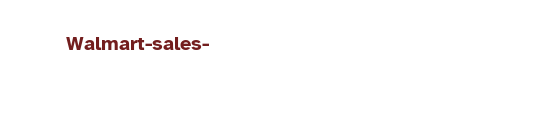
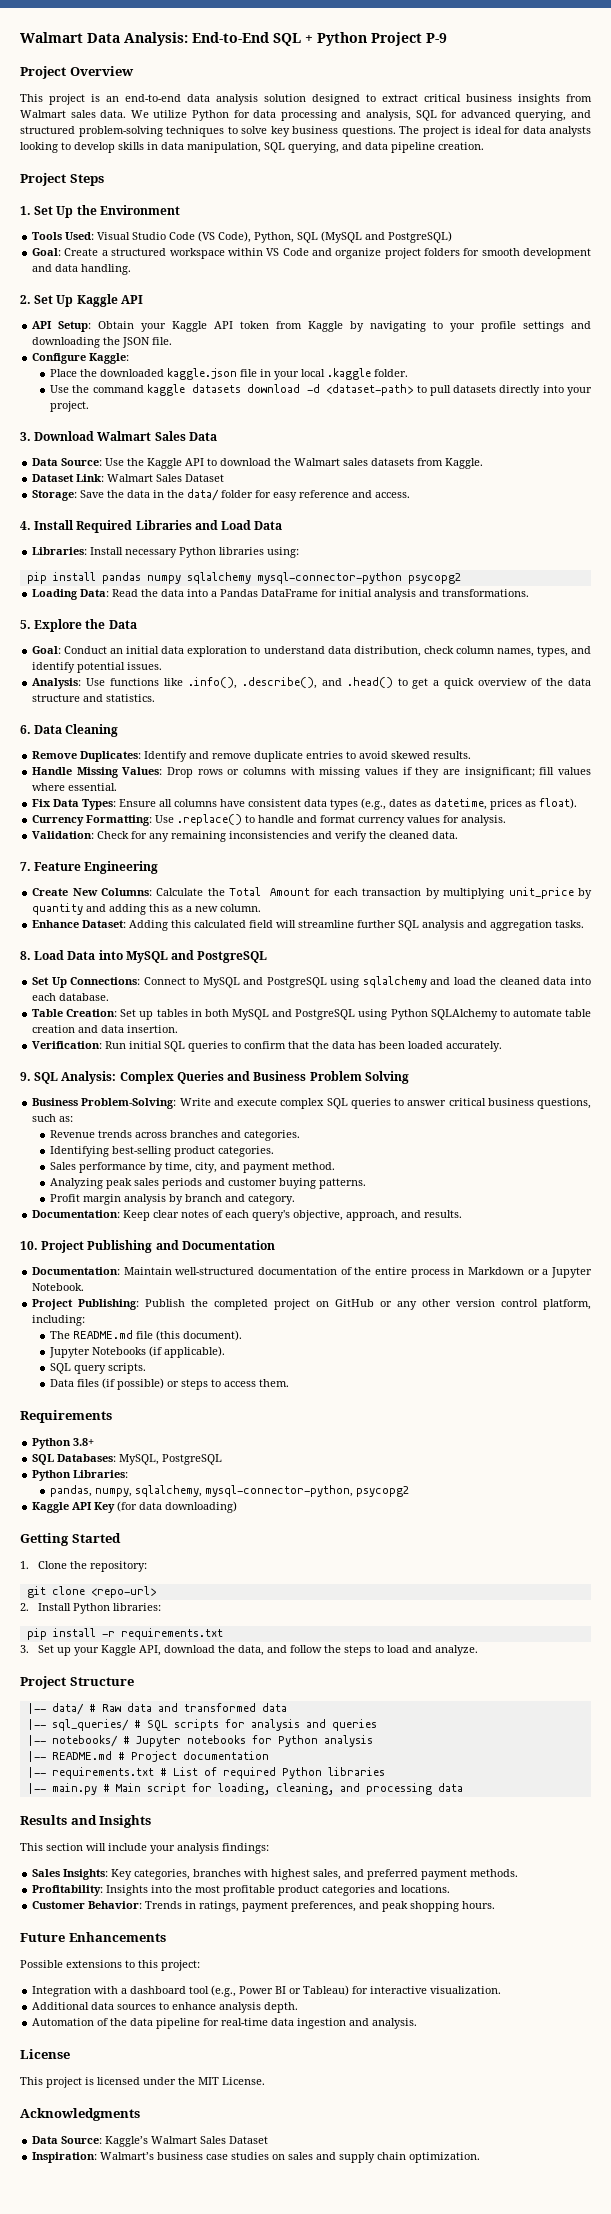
[66,37,209,50] Walmart-sales- -> [20,32,447,46] [20,66,134,79] [20,94,592,105] [20,110,592,121] [20,126,591,137] [20,142,484,153] [20,173,104,186] [20,205,180,218] [32,231,453,243] [32,248,592,259] [32,264,132,275] [20,294,143,307] [32,321,591,332] [32,337,173,348] [32,353,130,364] [50,368,409,380] [50,384,592,396] [50,401,90,412] [20,431,217,441] [32,458,484,469] [32,474,225,482] [32,489,411,501] [20,520,283,533] [32,547,300,558] [26,572,461,584] [32,589,530,600] [20,619,137,632] [32,646,591,657] [32,662,163,673] [32,677,591,689] [32,694,156,702] [20,724,119,737] [32,751,472,762] [32,767,591,778] [32,783,118,791] [32,798,578,810] [32,814,507,826] [32,831,459,842] [20,861,159,874] [32,887,592,899] [32,903,262,915] [32,920,585,931] [20,950,268,963] [32,976,591,988] [32,993,110,1001] [32,1009,591,1020] [32,1025,179,1033] [32,1041,503,1052] [20,1071,409,1084] [32,1098,592,1109] [32,1114,74,1122] [50,1130,301,1141] [50,1146,275,1157] [50,1162,336,1173] [50,1178,367,1189] [50,1194,296,1205] [32,1210,463,1221] [20,1240,275,1253] [32,1267,592,1278] [32,1283,85,1291] [32,1299,591,1310] [32,1315,86,1326] [50,1330,243,1341] [49,1346,226,1358] [50,1363,147,1374] [50,1378,290,1390] [20,1410,112,1423] [32,1438,95,1449] [32,1454,223,1465] [32,1470,129,1481] [50,1485,410,1497] [32,1501,238,1513] [20,1533,121,1546] [20,1561,148,1572] [26,1586,156,1598] [20,1603,162,1614] [26,1628,223,1640] [20,1645,479,1656] [20,1676,134,1689] [26,1703,287,1715] [26,1719,377,1731] [26,1735,373,1747] [26,1751,269,1762] [26,1767,385,1779] [26,1783,463,1795] [20,1815,152,1828] [20,1843,269,1854] [32,1869,519,1880] [32,1885,451,1896] [32,1901,496,1912] [20,1932,166,1942] [20,1960,200,1971] [32,1985,502,1997] [32,2002,299,2013] [32,2018,418,2029] [20,2049,70,2059] [20,2077,265,2088] [20,2108,140,2121] [32,2136,269,2147] [32,2152,481,2163] Walmart Data Analysis: End-to-End SQL + Python Project P-9 // Project Overview // This project is an end-to-end data analysis solution designed to extract critical business insights from Walmart sales data. We utilize Python for data processing and analysis, SQL for advanced querying, and structured problem-solving techniques to solve key business questions. The project is ideal for data analysts looking to develop skills in data manipulation, SQL querying, and data pipeline creation. // Project Steps // 1. Set Up the Environment // Tools Used: Visual Studio Code (VS Code), Python, SQL (MySQL and PostgreSQL) // Goal: Create a structured workspace within VS Code and organize project folders for smooth development and data handling. // 2. Set Up Kaggle API // API Setup: Obtain your Kaggle API token from Kaggle by navigating to your profile settings and downloading the JSON file. // Configure Kaggle: // Place the downloaded kaggle.json file in your local .kaggle folder. // Use the command kaggle datasets download -d <dataset-path> to pull datasets directly into your project. // 3. Download Walmart Sales Data // Data Source: Use the Kaggle API to download the Walmart sales datasets from Kaggle. // Dataset Link: Walmart Sales Dataset // Storage: Save the data in the data/ folder for easy reference and access. // 4. Install Required Libraries and Load Data // Libraries: Install necessary Python libraries using: // pip install pandas numpy sqlalchemy mysql-connector-python psycopg2 // Loading Data: Read the data into a Pandas DataFrame for initial analysis and transformations. // 5. Explore the Data // Goal: Conduct an initial data exploration to understand data distribution, check column names, types, and identify potential issues. // Analysis: Use functions like .info(), .describe(), and .head() to get a quick overview of the data structure and statistics. // 6. Data Cleaning // Remove Duplicates: Identify and remove duplicate entries to avoid skewed results. // Handle Missing Values: Drop rows or columns with missing values if they are insignificant; fill values where essential. // Fix Data Types: Ensure all columns have consistent data types (e.g., dates as datetime, prices as float). // Currency Formatting: Use .replace() to handle and format currency values for analysis. // Validation: Check for any remaining inconsistencies and verify the cleaned data. // 7. Feature Engineering // Create New Columns: Calculate the Total Amount for each transaction by multiplying unit_price by quantity and adding this as a new column. // Enhance Dataset: Adding this calculated field will streamline further SQL analysis and aggregation tasks. // 8. Load Data into MySQL and PostgreSQL // Set Up Connections: Connect to MySQL and PostgreSQL using sqlalchemy and load the cleaned data into each database. // Table Creation: Set up tables in both MySQL and PostgreSQL using Python SQLAlchemy to automate table creation and data insertion. // Verification: Run initial SQL queries to confirm that the data has been loaded accurately. // 9. SQL Analysis: Complex Queries and Business Problem Solving // Business Problem-Solving: Write and execute complex SQL queries to answer critical business questions, such as: // Revenue trends across branches and categories. // Identifying best-selling product categories. // Sales performance by time, city, and payment method. // Analyzing peak sales periods and customer buying patterns. // Profit margin analysis by branch and category. // Documentation: Keep clear notes of each query's objective, approach, and results. // 10. Project Publishing and Documentation // Documentation: Maintain well-structured documentation of the entire process in Markdown or a Jupyter Notebook. // Project Publishing: Publish the completed project on GitHub or any other version control platform, including: // The README.md file (this document). // Jupyter Notebooks (if applicable). // SQL query scripts. // Data files (if possible) or steps to access them. // Requirements // Python 3.8+ // SQL Databases: MySQL, PostgreSQL // Python Libraries: // pandas, numpy, sqlalchemy, mysql-connector-python, psycopg2 // Kaggle API Key (for data downloading) // Getting Started // 1. Clone the repository: // git clone <repo-url> // 2. Install Python libraries: // pip install -r requirements.txt // 3. Set up your Kaggle API, download the data, and follow the steps to load and analyze. // Project Structure // |-- data/ # Raw data and transformed data // |-- sql_queries/ # SQL scripts for analysis and queries // |-- notebooks/ # Jupyter notebooks for Python analysis // |-- README.md # Project documentation // |-- requirements.txt # List of required Python libraries // |-- main.py # Main script for loading, cleaning, and processing data // Results and Insights // This section will include your analysis findings: // Sales Insights: Key categories, branches with highest sales, and preferred payment methods. // Profitability: Insights into the most profitable product categories and locations. // Customer Behavior: Trends in ratings, payment preferences, and peak shopping hours. // Future Enhancements // Possible extensions to this project: // Integration with a dashboard tool (e.g., Power BI or Tableau) for interactive visualization. // Additional data sources to enhance analysis depth. // Automation of the data pipeline for real-time data ingestion and analysis. // License // This project is licensed under the MIT License. // Acknowledgments // Data Source: Kaggle’s Walmart Sales Dataset // Inspiration: Walmart’s business case studies on sales and supply chain optimization.

